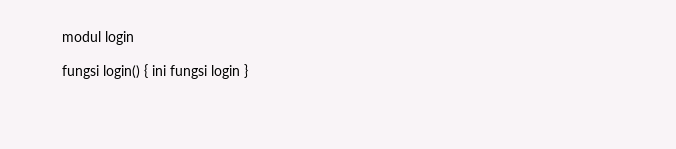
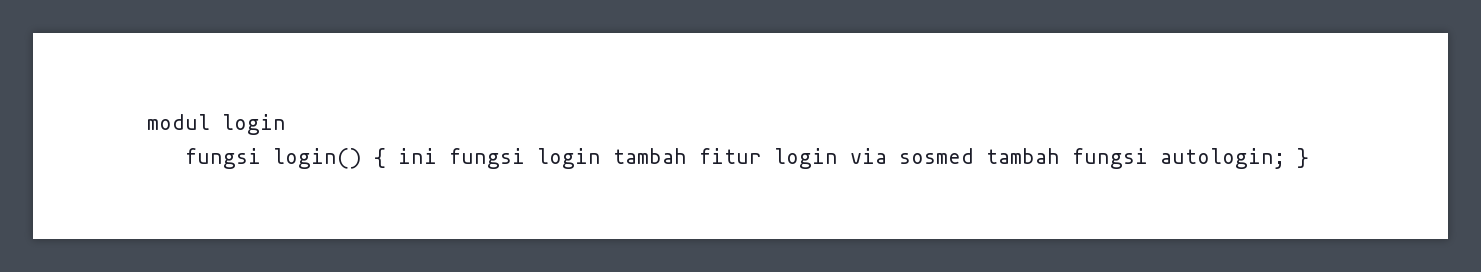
(240, 72) none -> [613,148,1286,169] tambah fitur login via sosmed tambah fungsi autologin;

